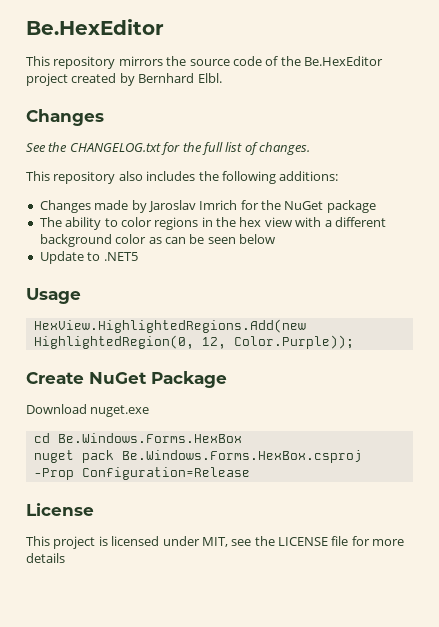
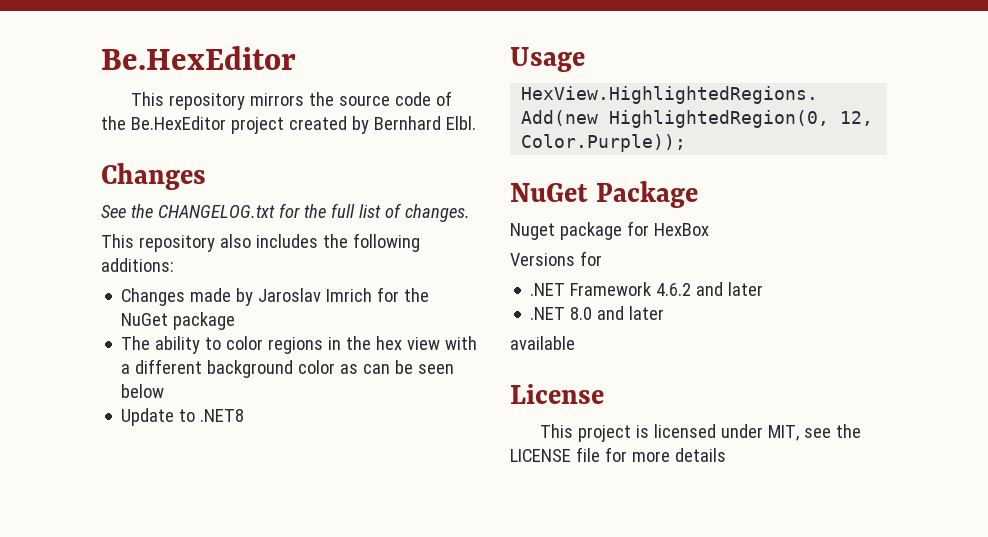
[103,252,138,261] .NET5 -> [200,409,245,422] .NET8
[26,372,84,384] Create -> (687, 143) none
[26,404,150,417] [33,433,242,443] [33,450,362,463] [33,467,250,480] Download nuget.exe // cd Be.Windows.Forms.HexBox // nuget pack Be.Windows.Forms.HexBox.csproj -Prop Configuration=Release -> [510,221,709,240] [510,251,602,266] [530,282,764,296] [530,306,665,320] [510,336,575,350] Nuget package for HexBox // Versions for // .NET Framework 4.6.2 and later // .NET 8.0 and later // available

